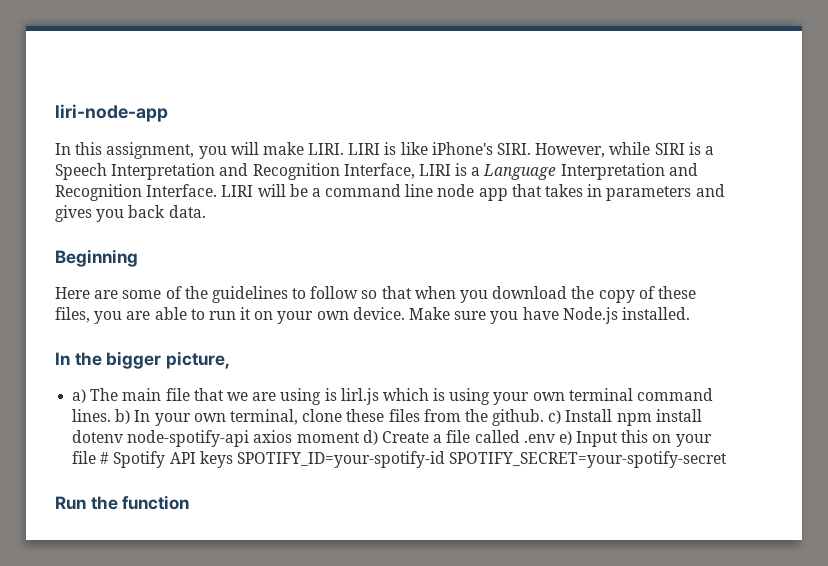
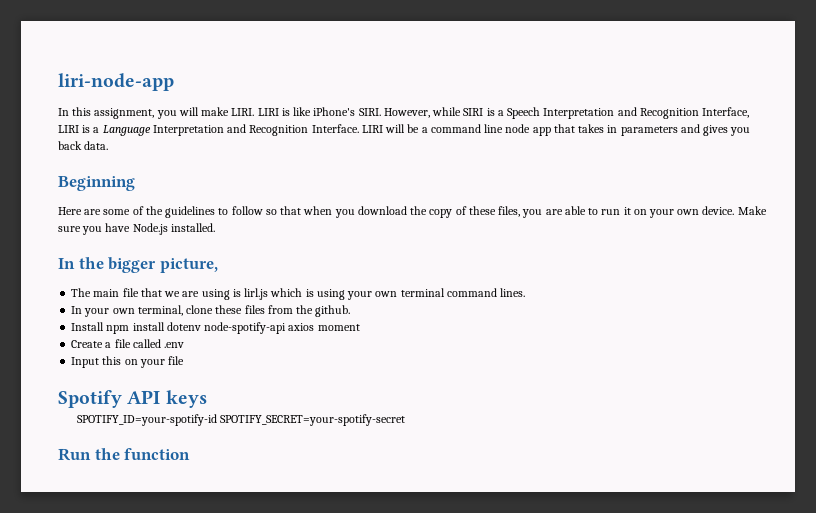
[72,389,87,403] a) -> (218, 265) none
[115,409,131,424] b) -> (526, 292) //
[548,410,562,424] c) -> (351, 311) //
[362,430,378,445] d) -> (360, 327) //
[558,431,572,445] e) -> (185, 345) //
[100,452,110,464] # -> (185, 360) //
(233, 459) none -> (207, 399) //

